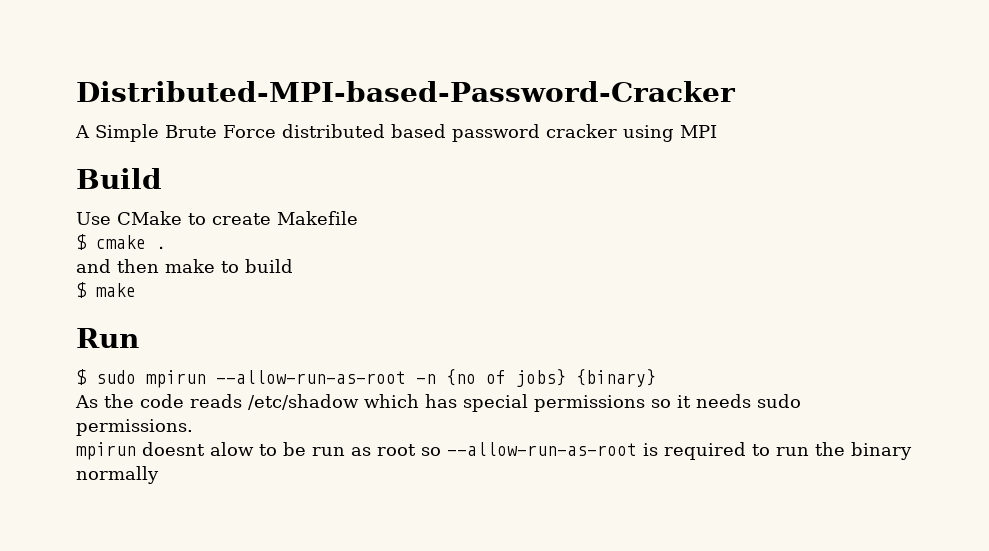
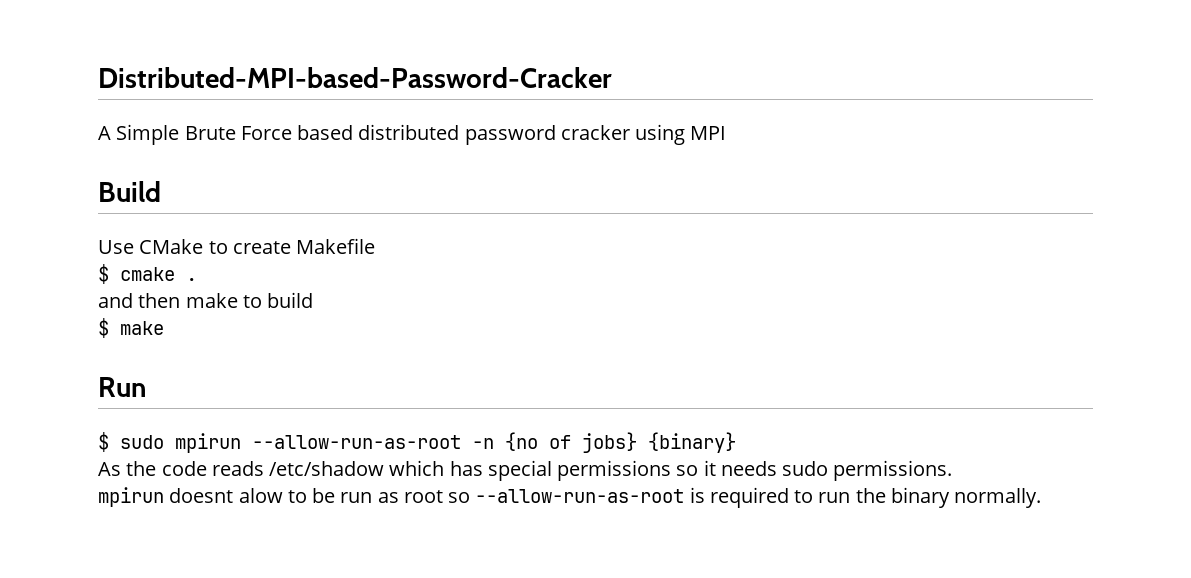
[281,124,446,138] distributed based -> [297,124,460,140] based distributed
[76,466,159,484] normally -> [954,488,1042,508] normally.

